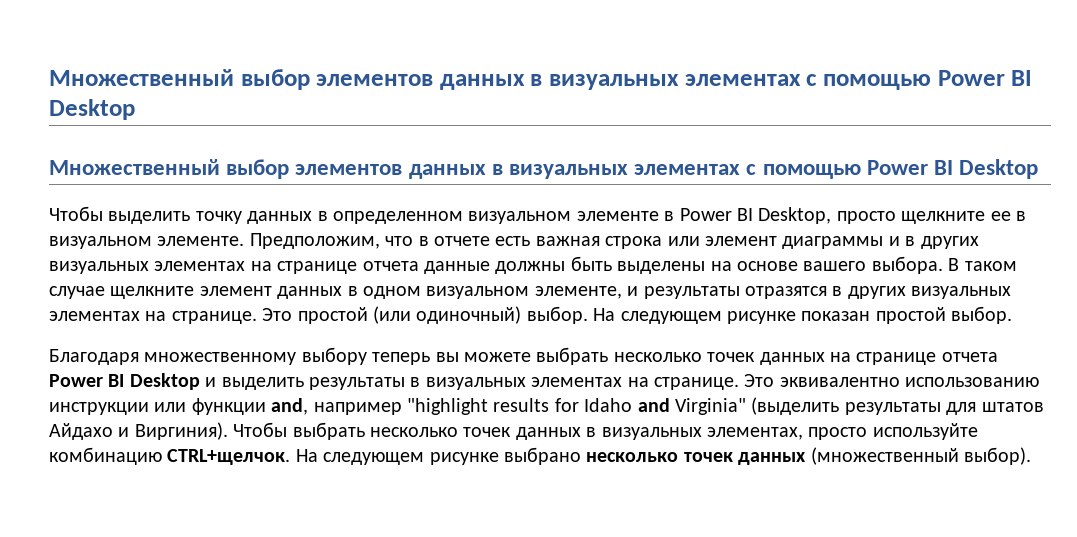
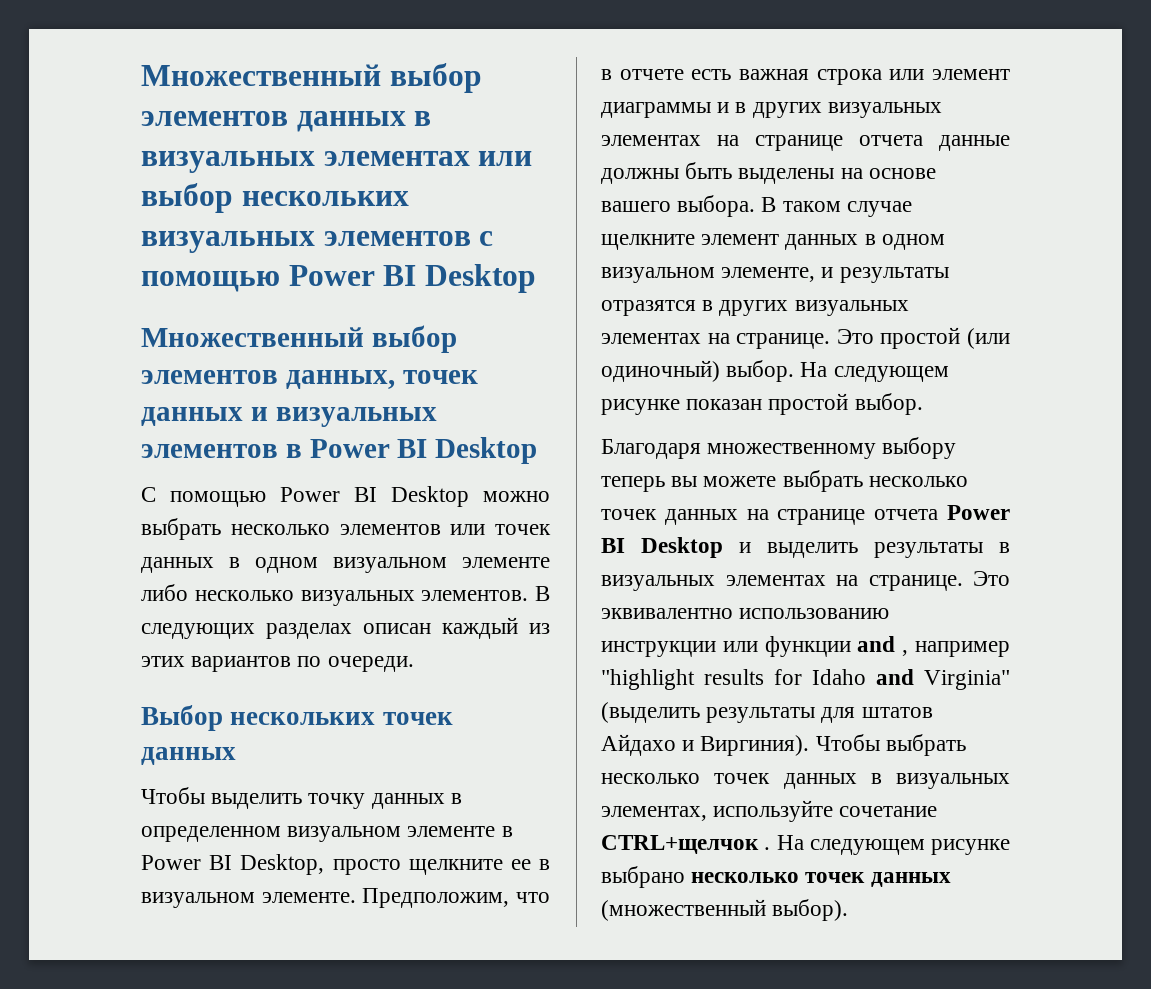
[49,69,801,90] Множественный выбор элементов данных в визуальных элементах -> [141,63,482,93] [141,111,432,132] [141,151,533,173] [141,183,409,213] [141,231,471,253] Множественный выбор элементов данных в визуальных элементах или выбор нескольких визуальных элементов
[408,159,1039,179] данных в визуальных элементах с помощью Power BI Desktop -> [285,370,478,389] [141,407,437,427] [141,437,538,464] [141,486,550,507] [141,518,551,540] [141,557,550,573] [141,584,550,606] [141,617,550,639] [141,656,414,672] [141,705,453,731] [141,747,236,765] данных, точек данных и визуальных элементов в Power BI Desktop // С помощью Power BI Desktop можно выбрать несколько элементов или точек данных в одном визуальном элементе либо несколько визуальных элементов. В следующих разделах описан каждый из этих вариантов по очереди. // Выбор нескольких точек данных
[271,398,309,415] and, -> [857,636,909,656] and ,
[808,423,978,440] [49,447,291,465] просто используйте комбинацию CTRL+щелчок. -> [713,800,938,822] [601,835,771,854] используйте сочетание CTRL+щелчок .

